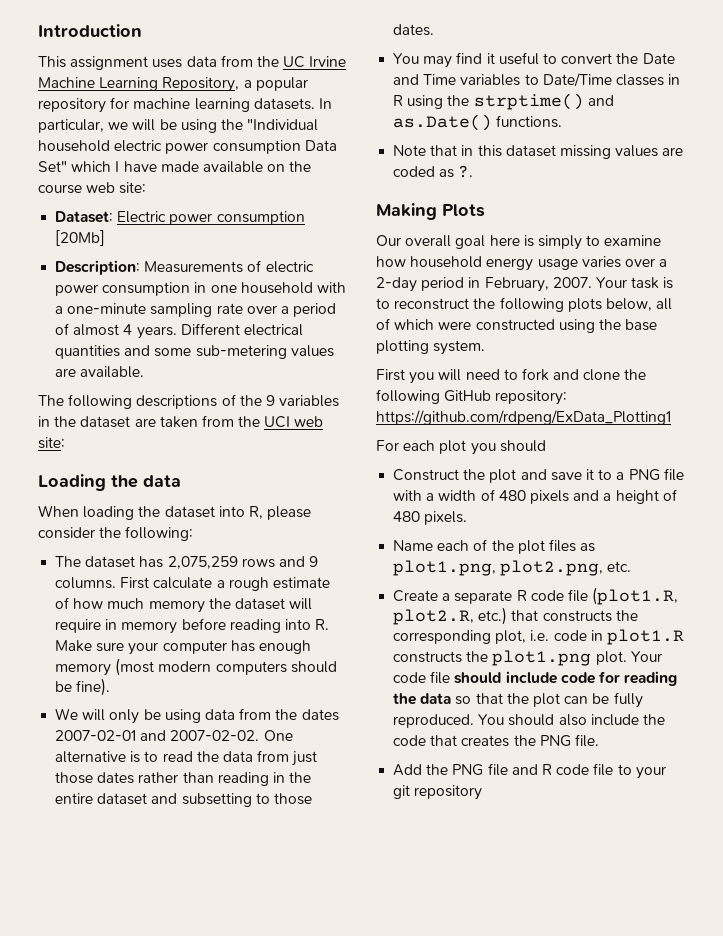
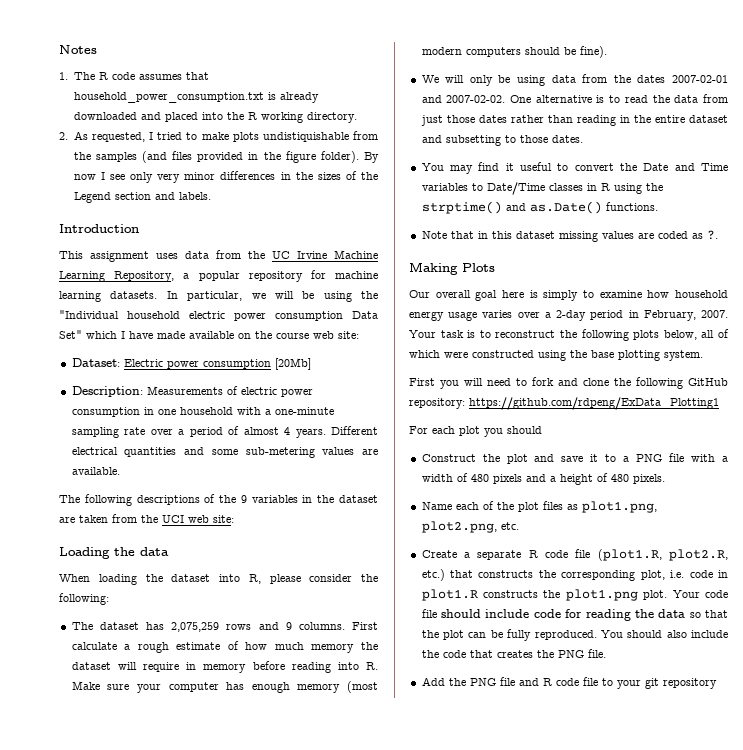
(38, 30) none -> [59,45,97,54] [59,72,209,80] [73,92,319,103] [73,112,357,123] [59,131,378,142] [73,151,379,163] [73,171,379,183] [73,192,211,203] Notes // 1. The R code assumes that household_power_consumption.txt is already downloaded and placed into the R working directory. // 2. As requested, I tried to make plots undistiquishable from the samples (and files provided in the figure folder). By now I see only very minor differences in the sizes of the Legend section and labels. //

